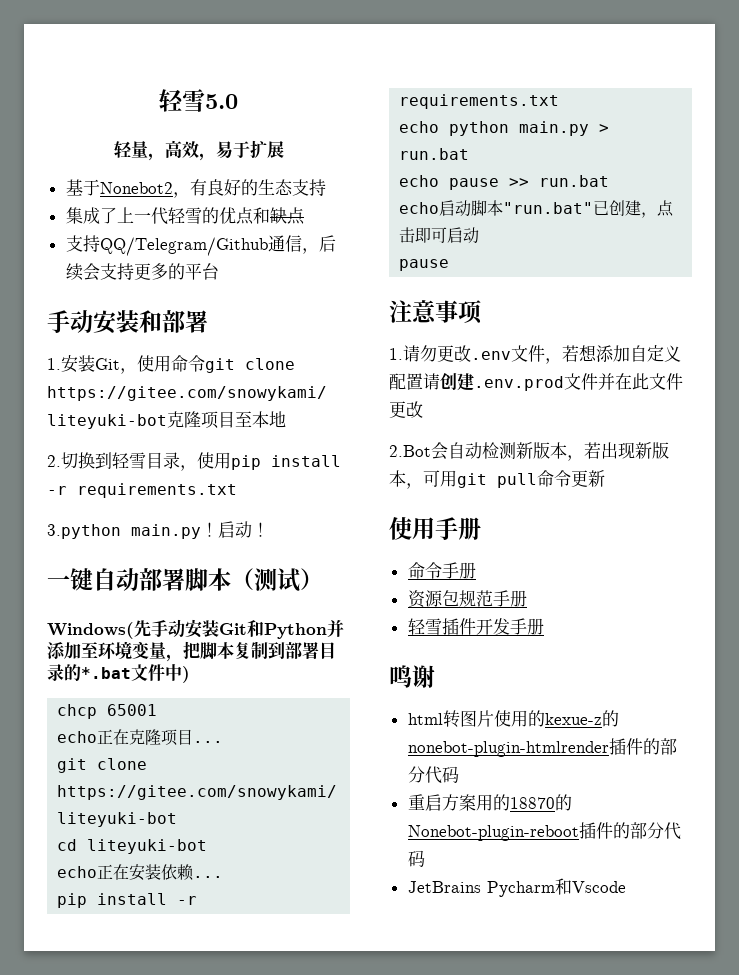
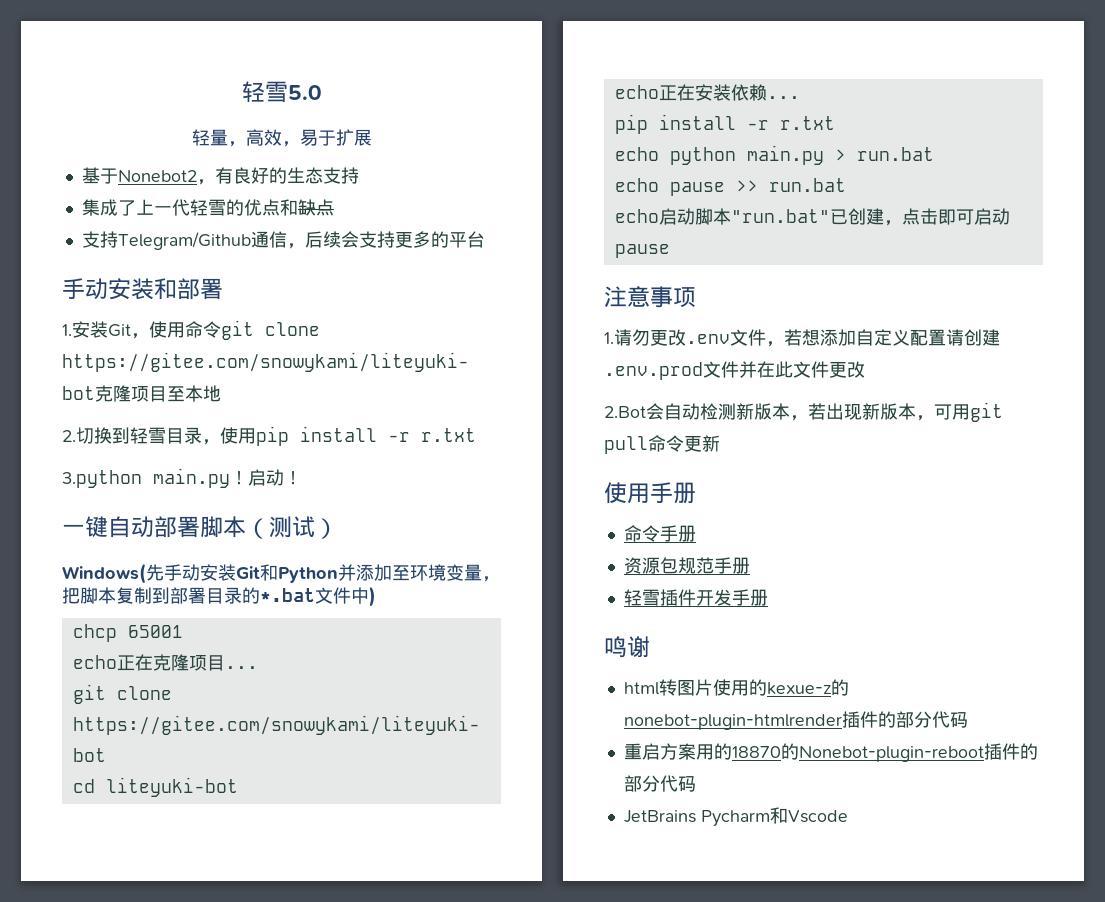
[99,237,268,256] QQ/Telegram/Github -> [117,232,251,250] Telegram/Github
[77,483,237,498] requirements.txt -> [421,428,476,442] r.txt
[399,94,560,109] requirements.txt -> [779,116,835,130] r.txt

